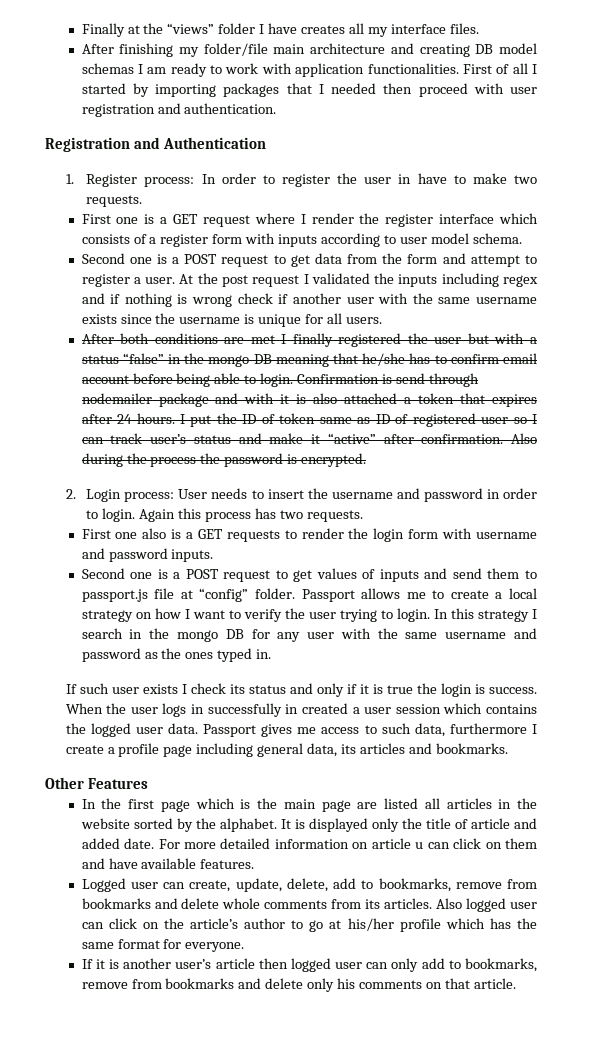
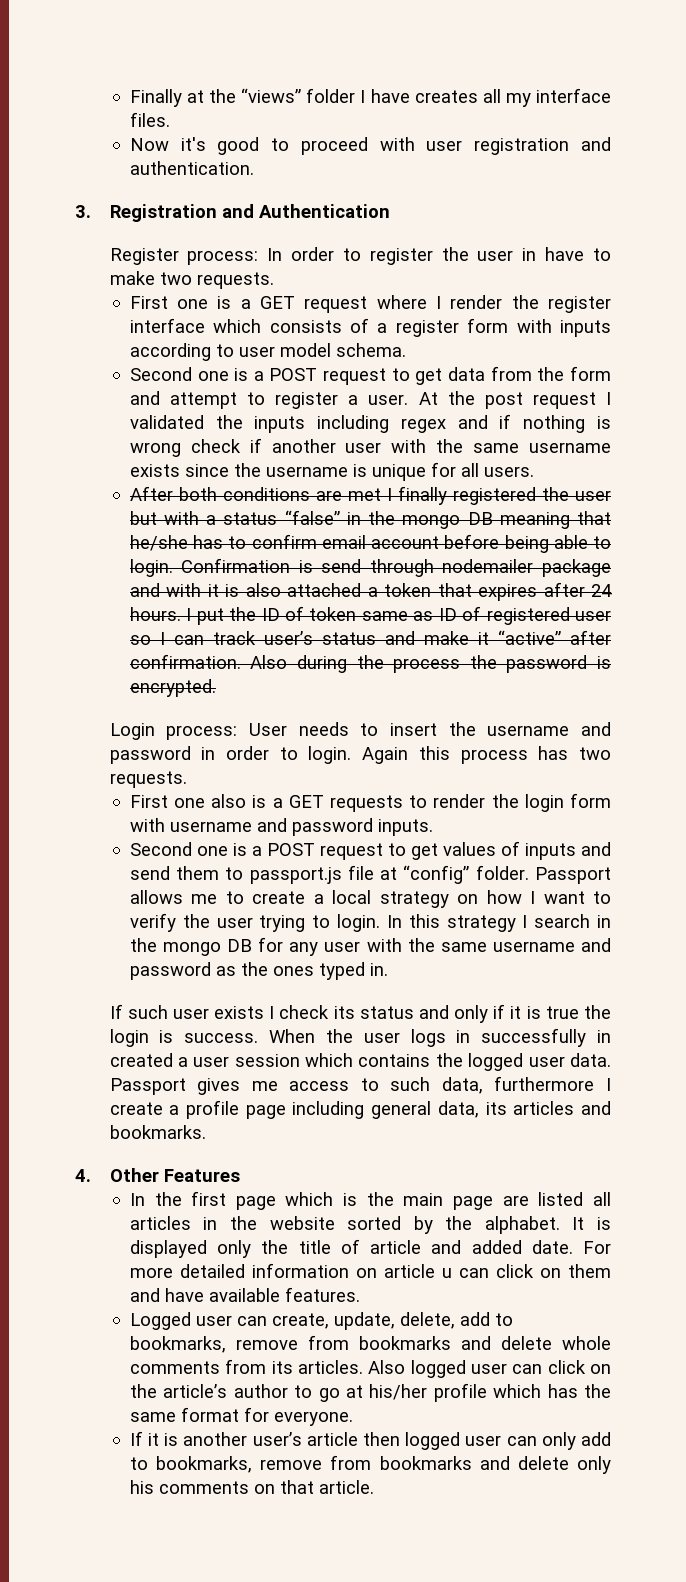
[81,43,537,57] [81,63,537,77] [81,83,413,97] After finishing my folder/file main architecture and creating DB model schemas I am ready to work with application functionalities. First of all I started by importing packages that I needed then -> [129,137,290,155] Now it's good to
(277, 108) none -> [75,205,91,218] 3.
[65,174,74,184] 1. -> (390, 211) none
[65,489,76,499] 2. -> (216, 688) none
(508, 748) none -> [75,1169,91,1182] 4.

